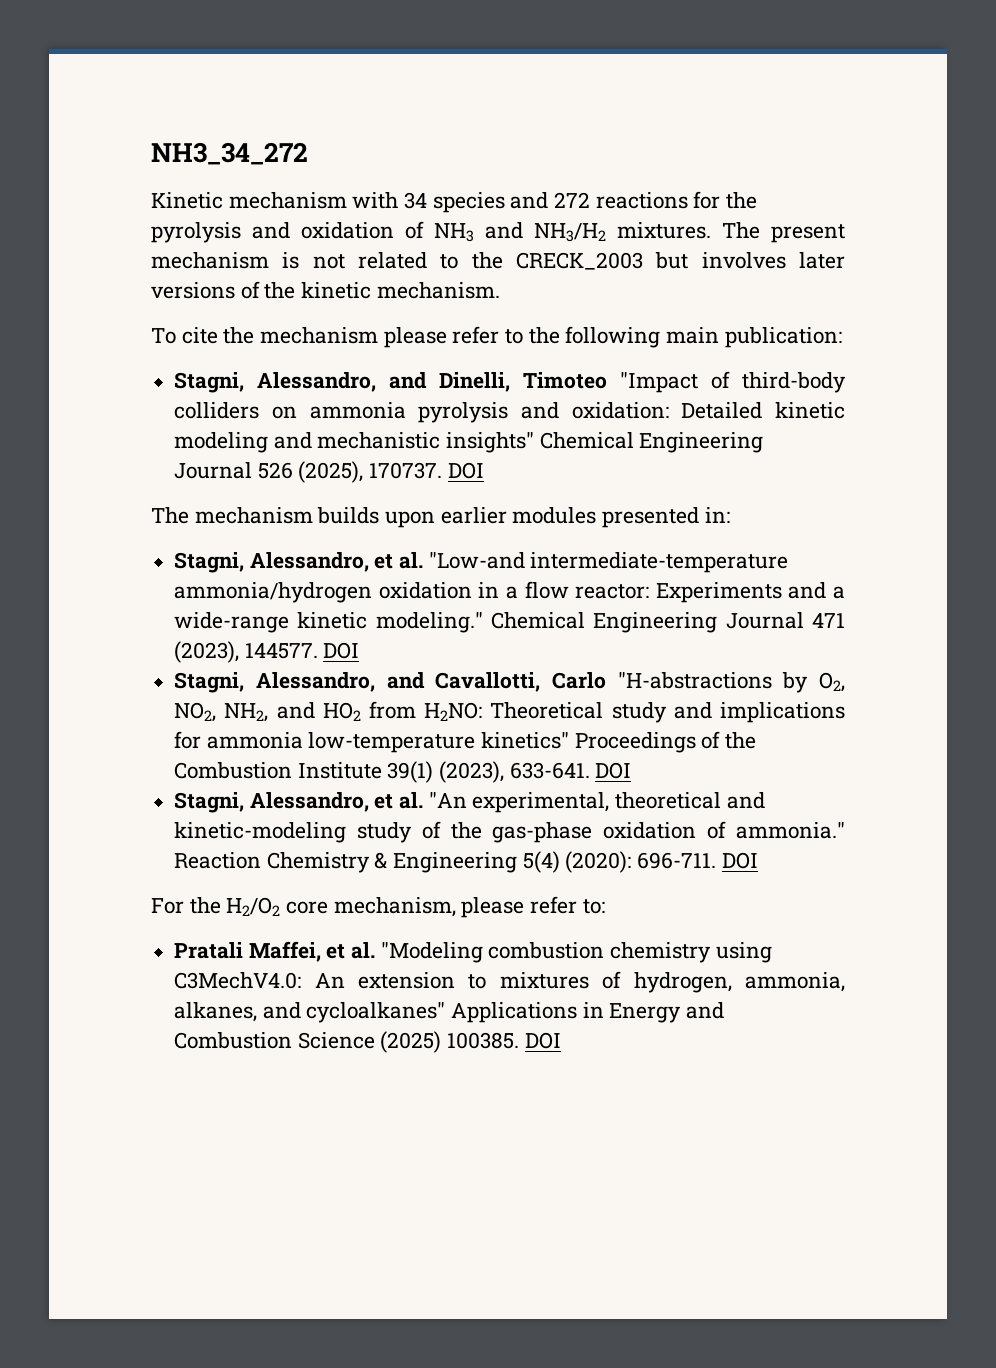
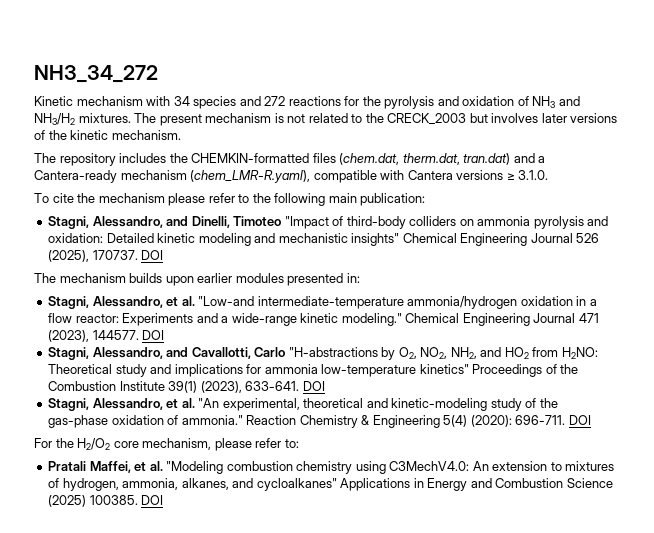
(500, 290) none -> [34,153,546,166] [34,170,549,183] // The repository includes the CHEMKIN-formatted files (chem.dat, therm.dat, tran.dat) and a Cantera-ready mechanism (chem_LMR-R.yaml), compatible with Cantera versions ≥ 3.1.0.

